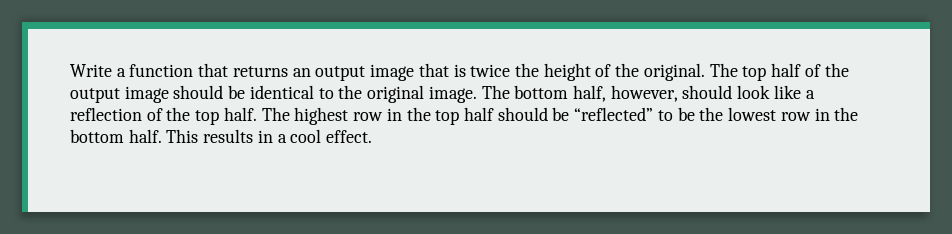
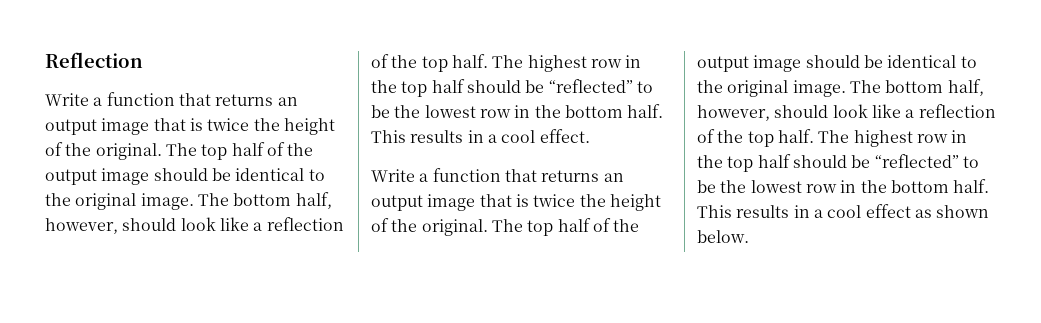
(70, 70) none -> [45,52,143,68] Reflection //
(373, 136) none -> [371,168,624,182] [371,194,661,211] [371,218,640,236] [697,55,977,72] [697,79,984,97] [697,104,996,121] [697,129,968,147] [697,154,979,172] [697,179,990,193] [697,204,990,218] [697,230,749,243] // Write a function that returns an output image that is twice the height of the original. The top half of the output image should be identical to the original image. The bottom half, however, should look like a reflection of the top half. The highest row in the top half should be “reflected” to be the lowest row in the bottom half. This results in a cool effect as shown below.

